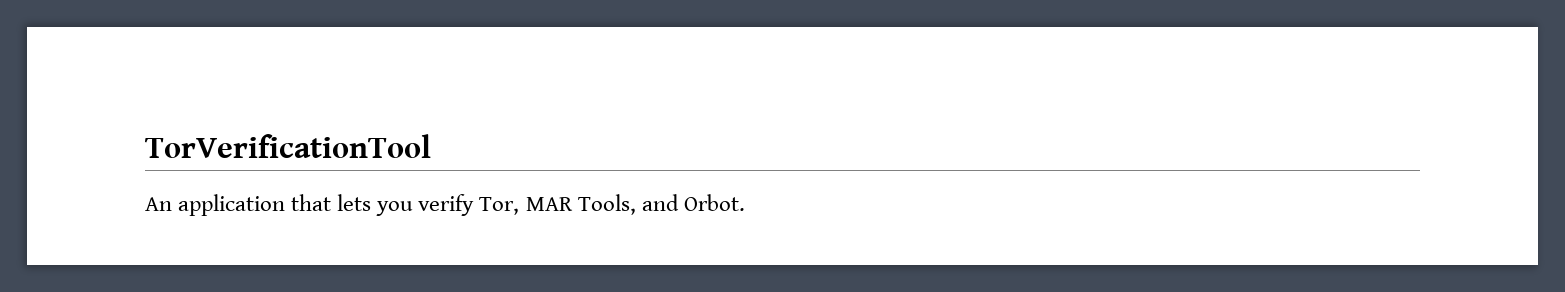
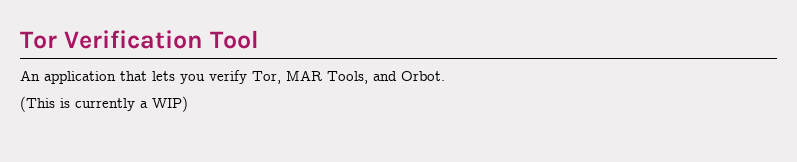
[145,134,431,158] TorVerificationTool -> [20,30,259,49] Tor Verification Tool
(745, 202) none -> [20,96,188,112] // (This is currently a WIP)

